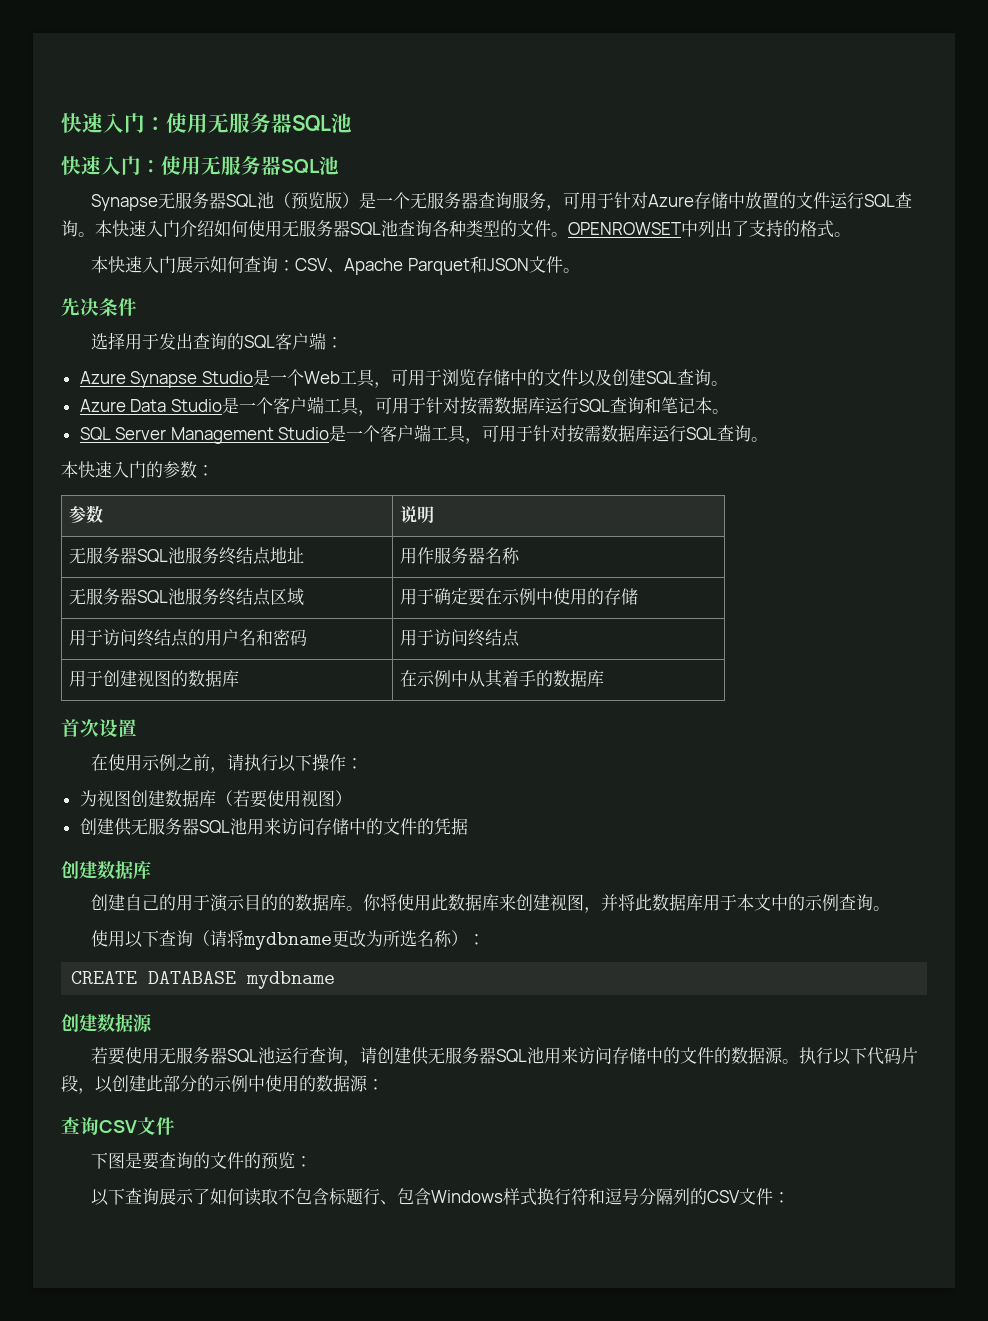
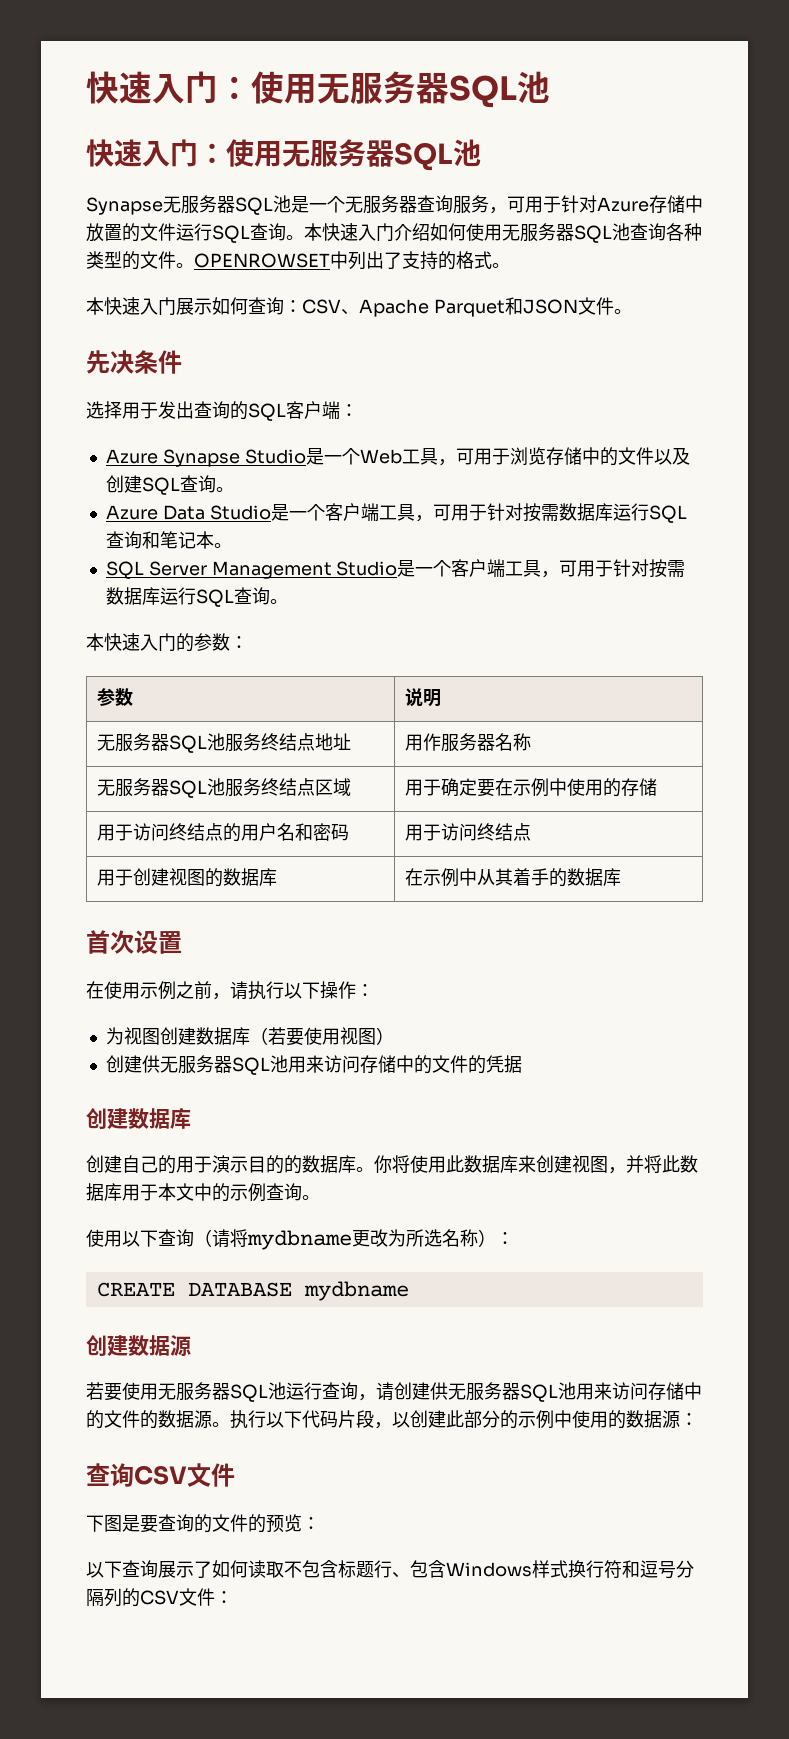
[274,192,360,210] （预览版） -> (291, 204) none

